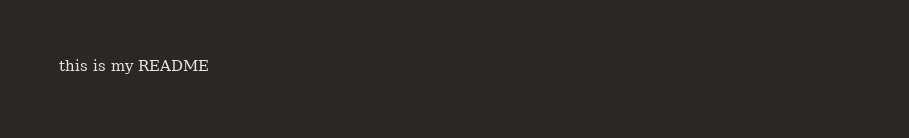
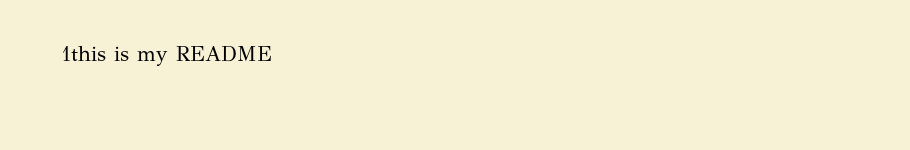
[59,59,88,71] this -> [61,46,106,61] 1this

